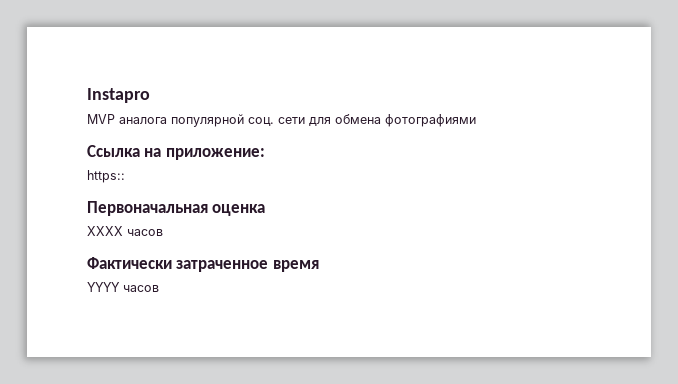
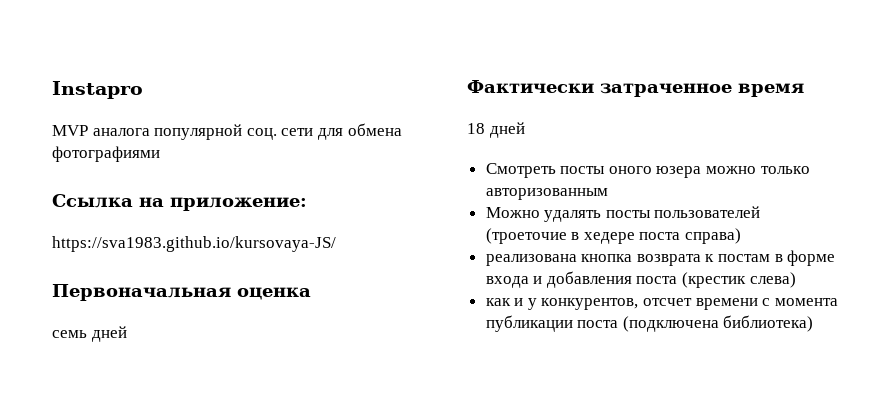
[87,170,125,183] https:: -> [52,236,336,252] https://sva1983.github.io/kursovaya-JS/
[87,226,163,236] ХХХХ часов -> [52,326,127,342] семь дней
[87,282,159,292] YYYY часов -> [467,122,525,138] [485,163,810,178] [485,188,608,200] [485,206,761,222] [485,228,742,244] [485,250,836,266] [485,271,796,288] [485,298,838,310] [485,315,814,332] 18 дней // Смотреть посты оного юзера можно только авторизованным // Можно удалять посты пользователей (троеточие в хедере поста справа) // реализована кнопка возврата к постам в форме входа и добавления поста (крестик слева) // как и у конкурентов, отсчет времени с момента публикации поста (подключена библиотека)

